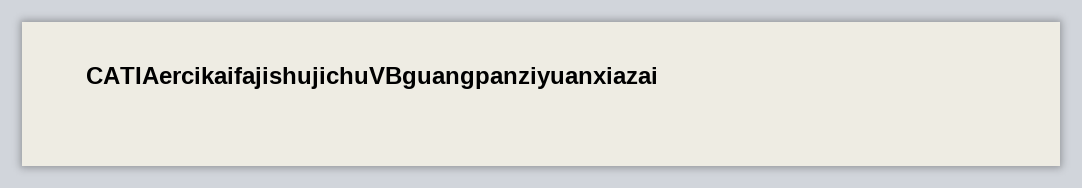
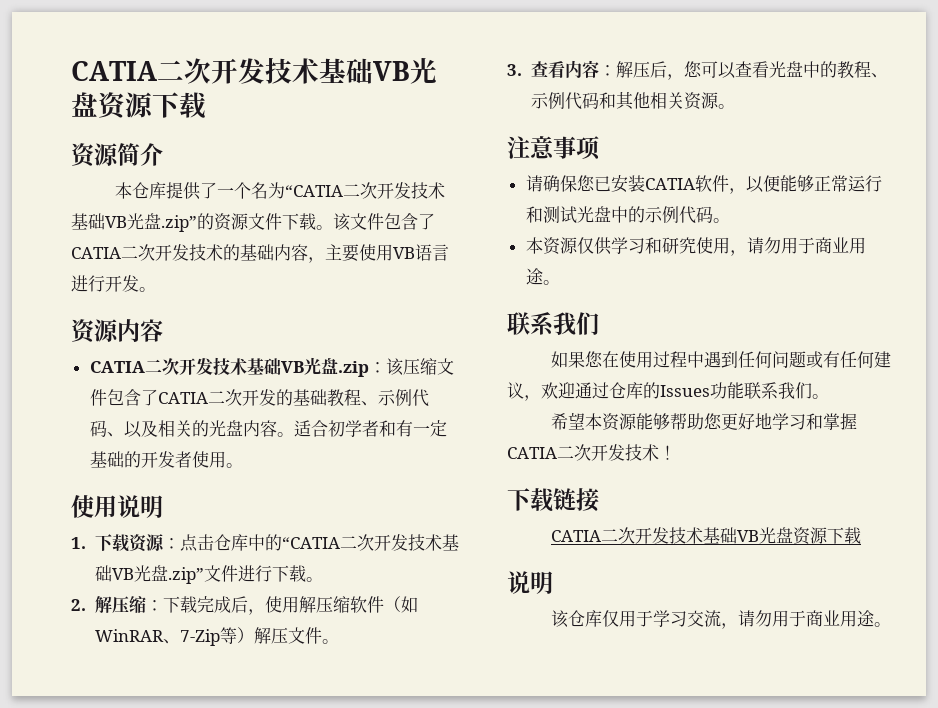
[86,67,658,89] CATIAercikaifajishujichuVBguangpanziyuanxiazai -> [71,57,437,84] [71,92,206,120] [71,143,163,168] [114,182,445,200] [71,213,435,232] [71,244,449,263] [71,275,156,292] [71,319,163,344] [89,357,454,377] [89,389,429,407] [89,420,447,438] [89,451,243,468] [71,495,163,518] [71,534,459,552] [94,565,323,584] [71,596,418,615] [94,627,339,646] [507,60,888,80] [530,91,735,110] [507,136,601,160] [525,175,882,194] [525,206,730,224] [525,237,866,256] [525,268,560,285] [507,312,599,336] [550,351,891,368] [507,382,829,401] [550,412,857,431] [507,444,676,461] [507,488,599,512] [550,527,861,545] [507,571,553,594] [550,610,891,629] CATIA二次开发技术基础VB光盘资源下载 // 资源简介 // 本仓库提供了一个名为“CATIA二次开发技术基础VB光盘.zip”的资源文件下载。该文件包含了CATIA二次开发技术的基础内容，主要使用VB语言进行开发。 // 资源内容 // CATIA二次开发技术基础VB光盘.zip：该压缩文件包含了CATIA二次开发的基础教程、示例代码、以及相关的光盘内容。适合初学者和有一定基础的开发者使用。 // 使用说明 // 1.下载资源：点击仓库中的“CATIA二次开发技术基础VB光盘.zip”文件进行下载。 // 2.解压缩：下载完成后，使用解压缩软件（如WinRAR、7-Zip等）解压文件。 // 3.查看内容：解压后，您可以查看光盘中的教程、示例代码和其他相关资源。 // 注意事项 // 请确保您已安装CATIA软件，以便能够正常运行和测试光盘中的示例代码。 // 本资源仅供学习和研究使用，请勿用于商业用途。 // 联系我们 // 如果您在使用过程中遇到任何问题或有任何建议，欢迎通过仓库的Issues功能联系我们。 // 希望本资源能够帮助您更好地学习和掌握CATIA二次开发技术！ // 下载链接 // CATIA二次开发技术基础VB光盘资源下载 // 说明 // 该仓库仅用于学习交流，请勿用于商业用途。

